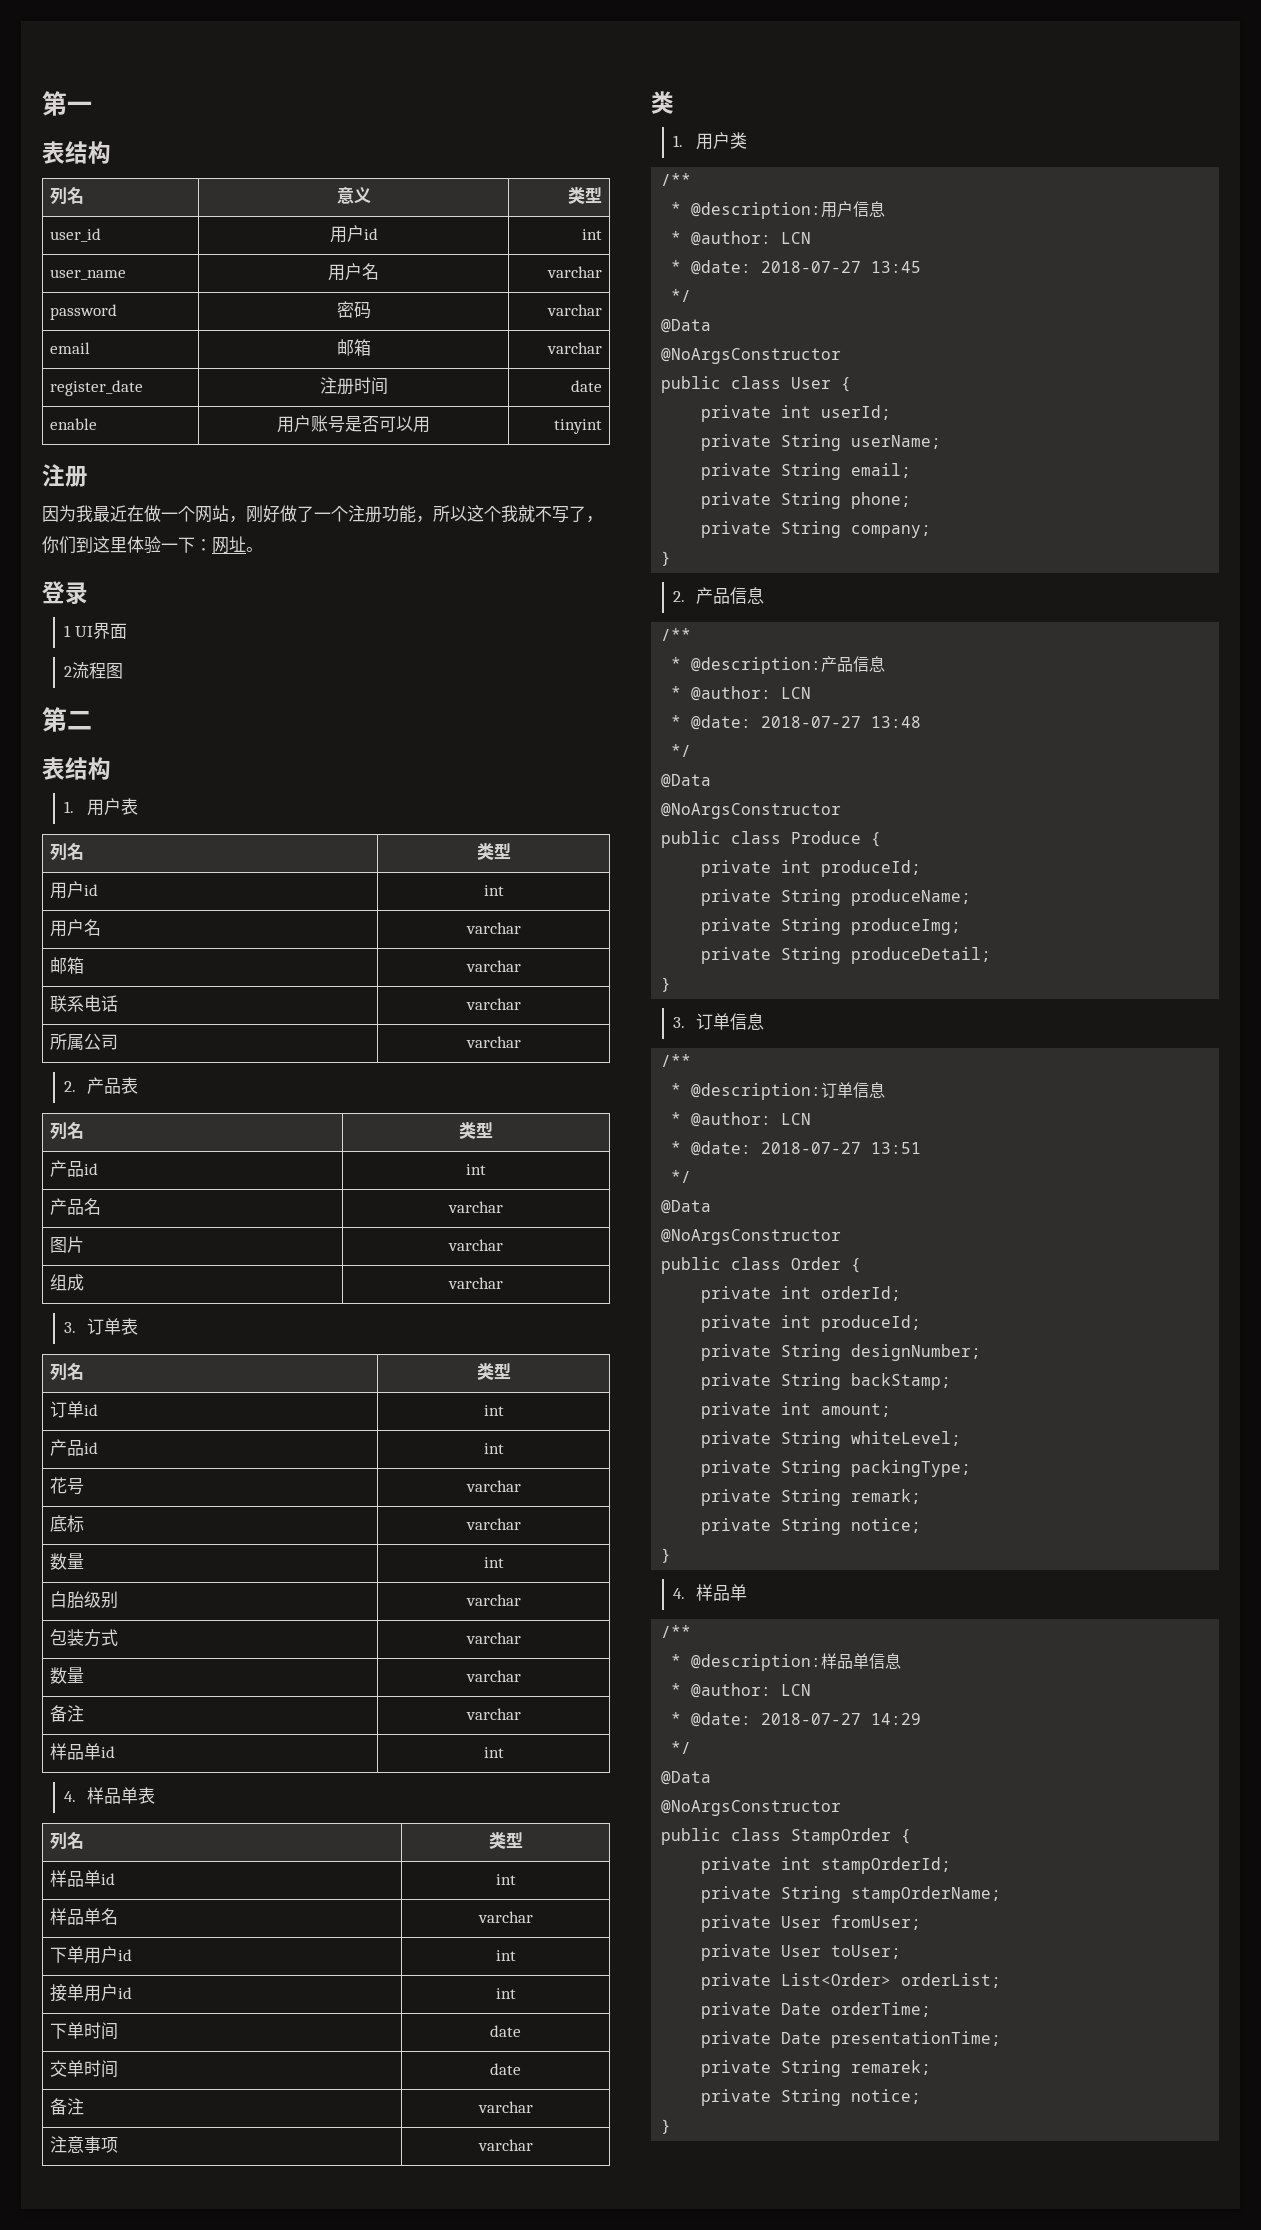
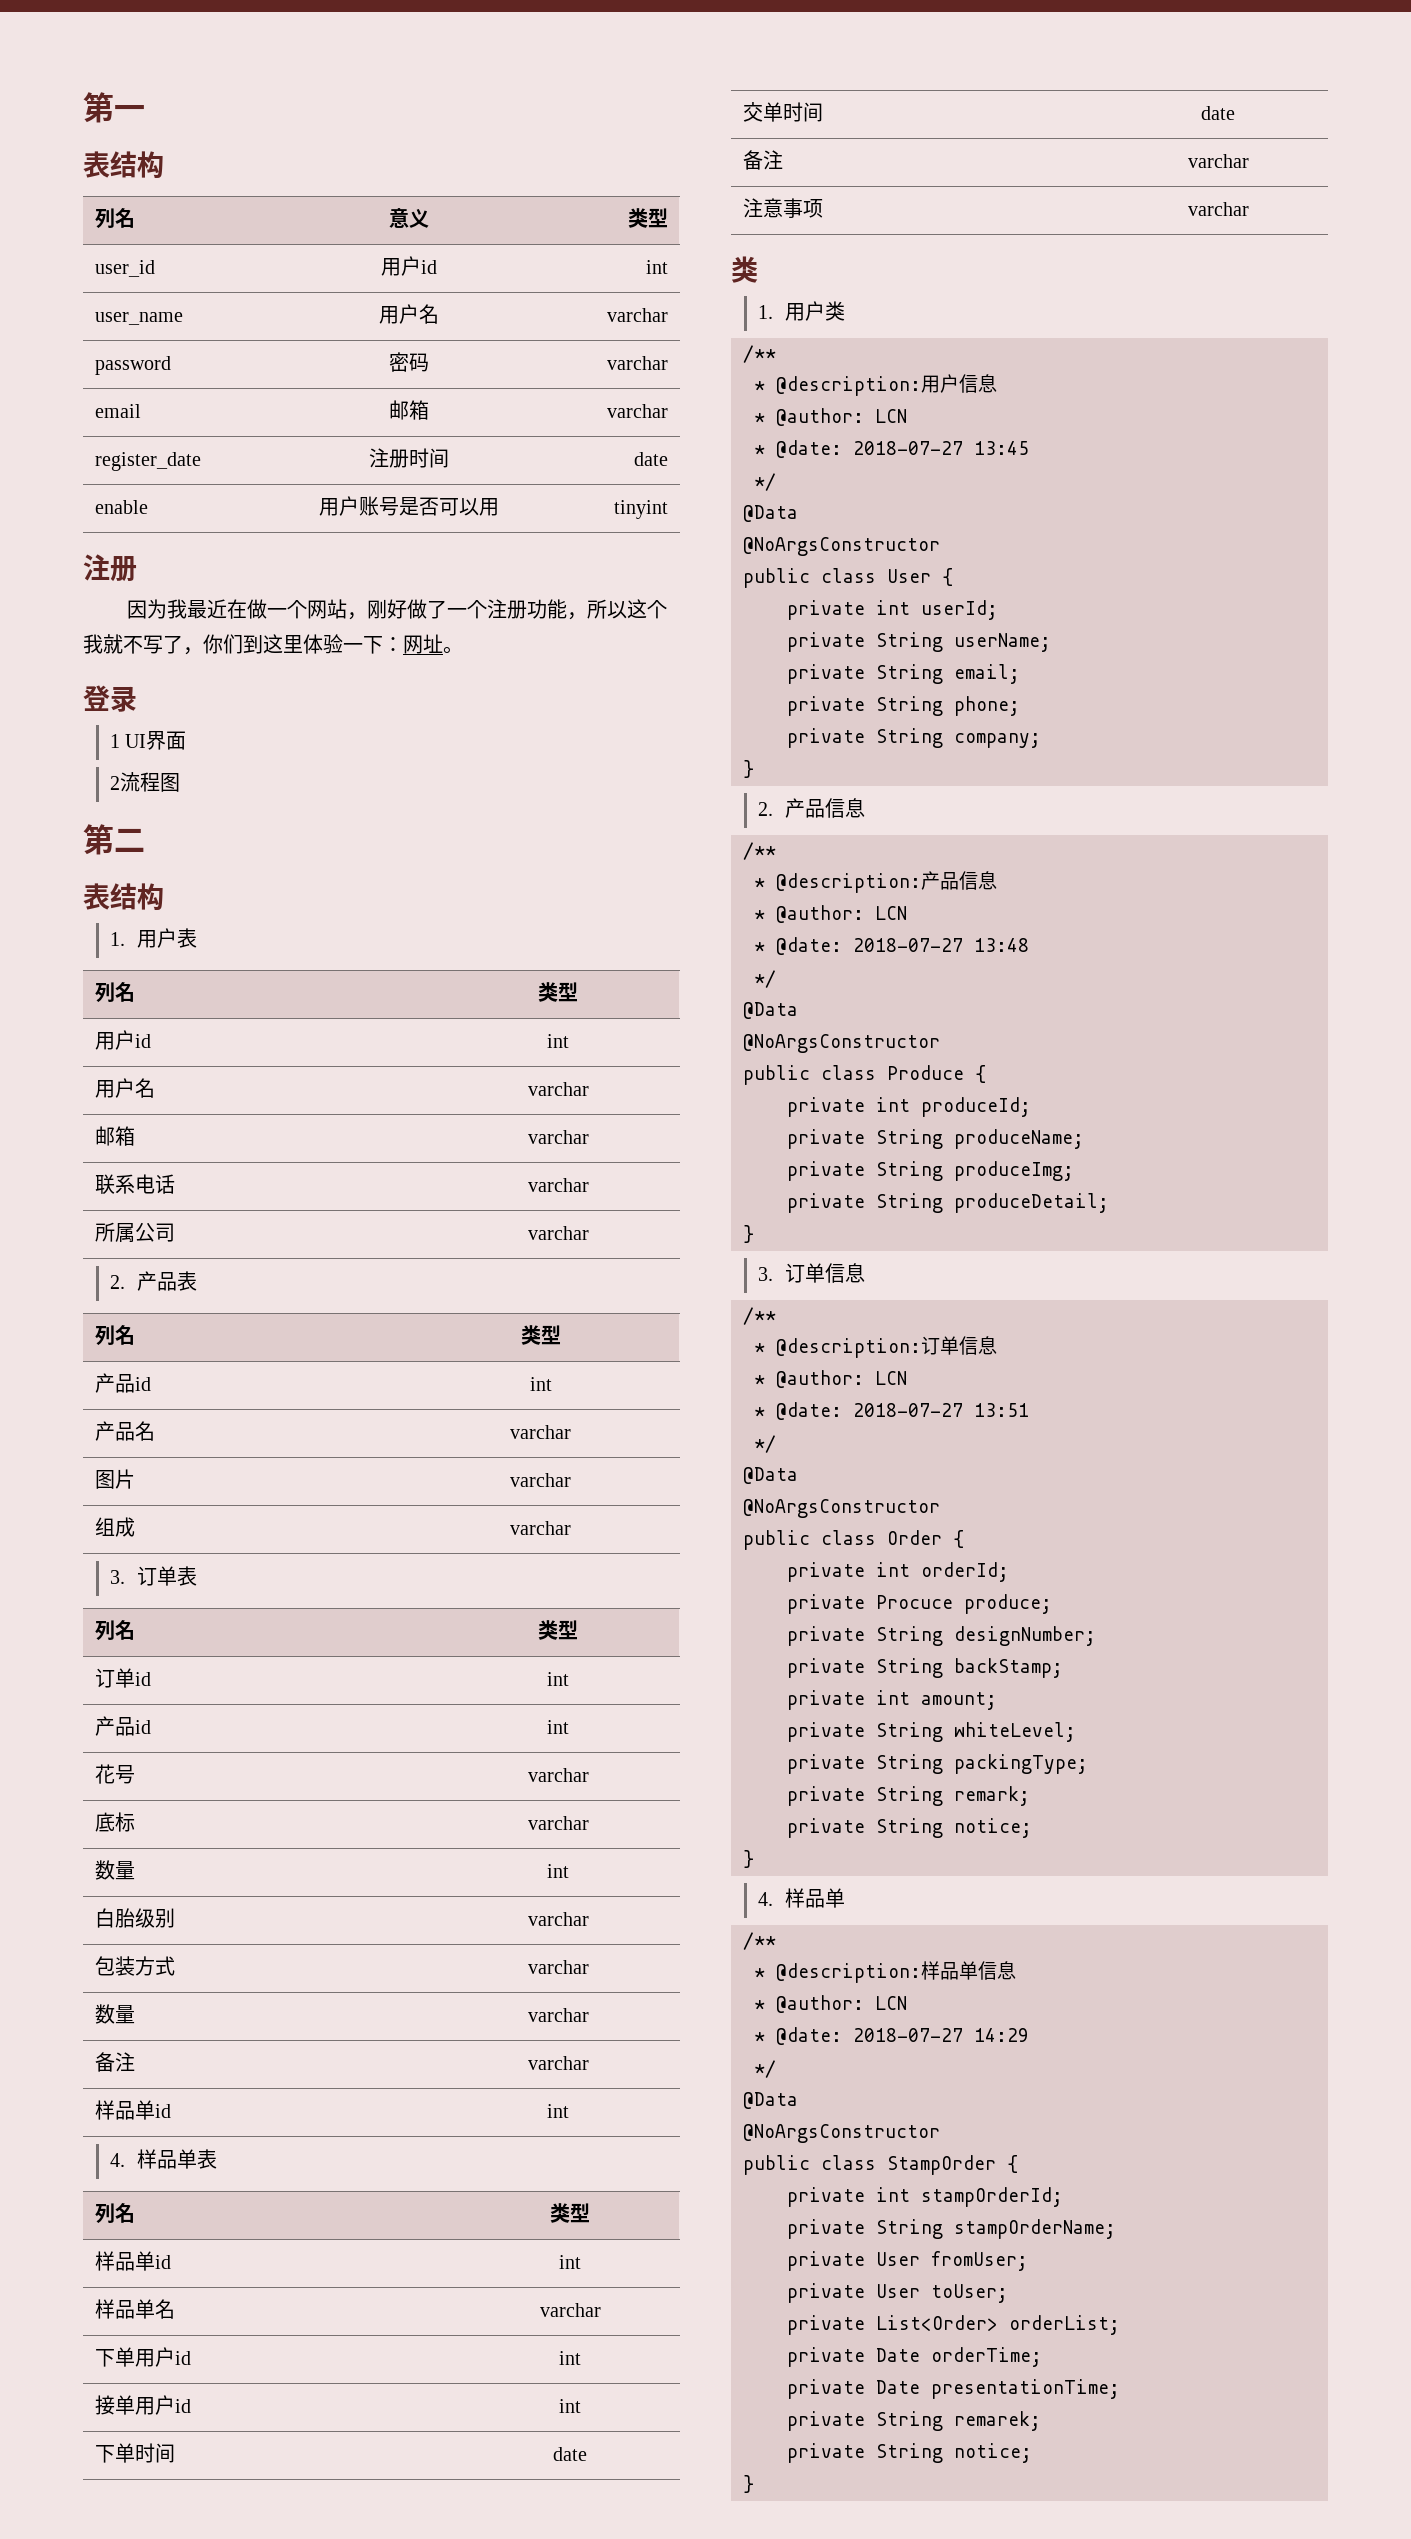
[781,1315,922,1332] int produceId; -> [876,1594,1052,1614] Procuce produce;

